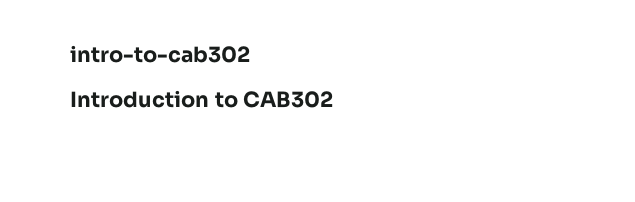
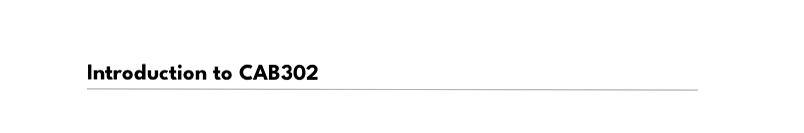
[70,45,250,63] intro-to-cab302 // -> (86, 72) none

